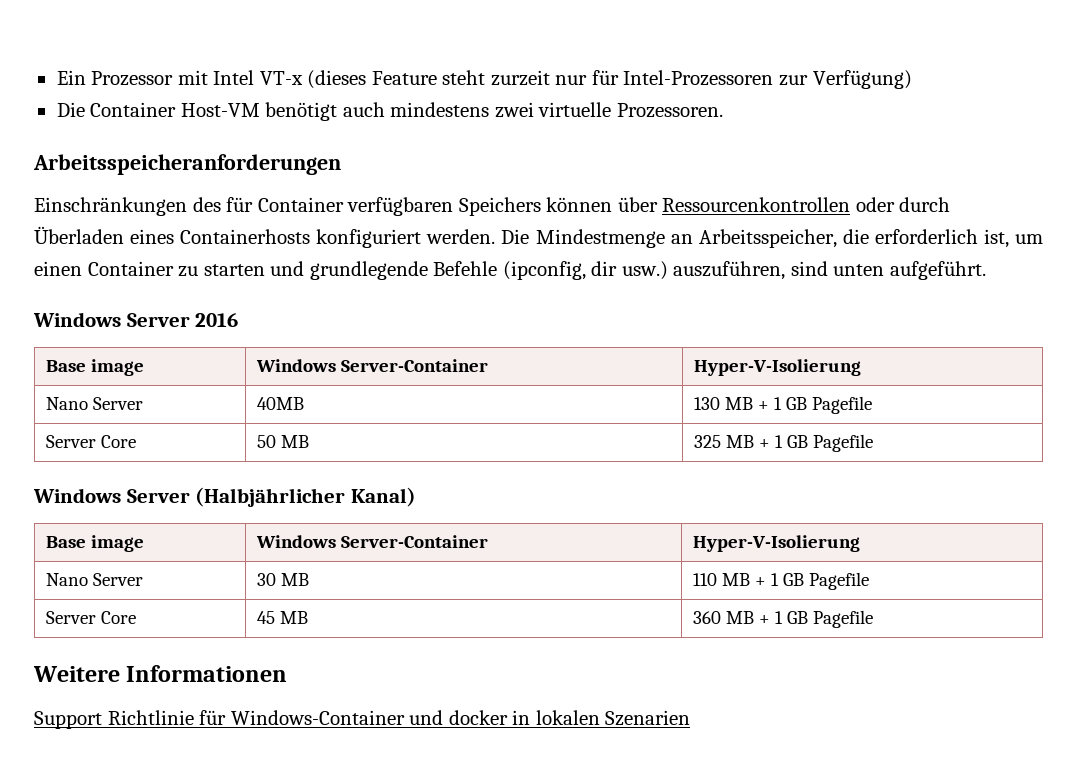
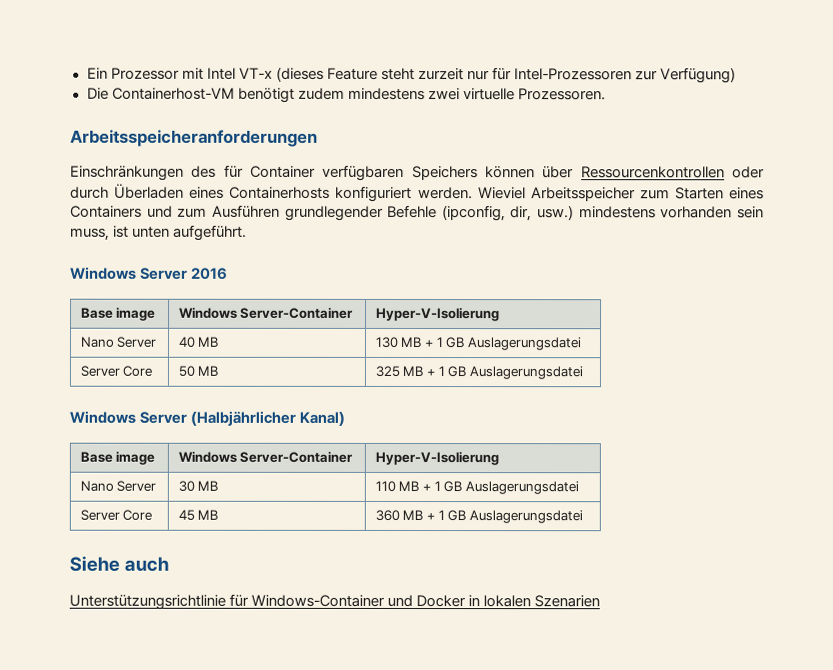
[90,102,385,121] Container Host-VM benötigt auch -> [111,87,345,103] Containerhost-VM benötigt zudem
[501,229,1044,248] [34,261,828,280] Die Mindestmenge an Arbeitsspeicher, die erforderlich ist, um einen Container zu starten und grundlegende Befehle (ipconfig, dir usw.) auszuführen, sind -> [477,187,765,202] [70,204,764,222] [70,225,130,241] Wieviel Arbeitsspeicher zum Starten eines Containers und zum Ausführen grundlegender Befehle (ipconfig, dir, usw.) mindestens vorhanden sein muss, ist
[257,397,305,410] 40MB -> [177,336,219,348] 40 MB
[812,396,873,414] Pagefile -> [466,337,581,351] Auslagerungsdatei
[813,434,874,452] Pagefile -> [468,366,583,380] Auslagerungsdatei
[809,572,870,590] Pagefile -> [464,481,579,495] Auslagerungsdatei
[813,610,874,628] [33,665,288,682] [34,710,194,729] Pagefile // Weitere Informationen // Support Richtlinie -> [468,510,583,524] [69,555,170,572] [69,594,226,610] Auslagerungsdatei // Siehe auch // Unterstützungsrichtlinie
[448,710,508,725] docker -> [416,595,467,608] Docker

